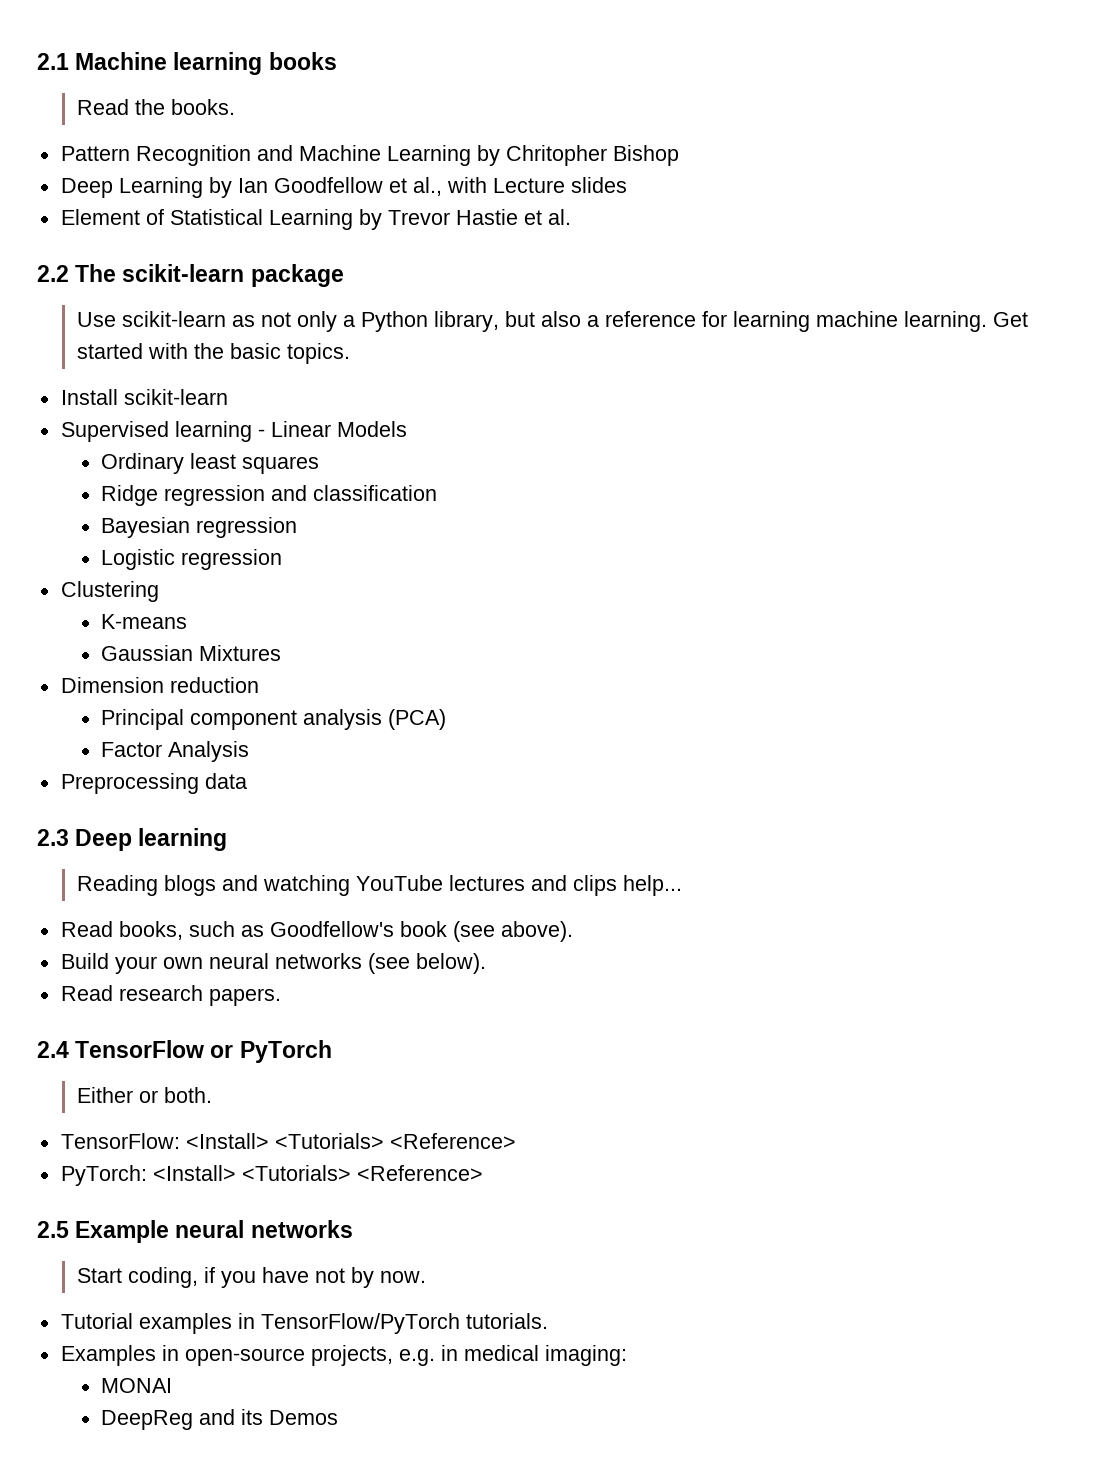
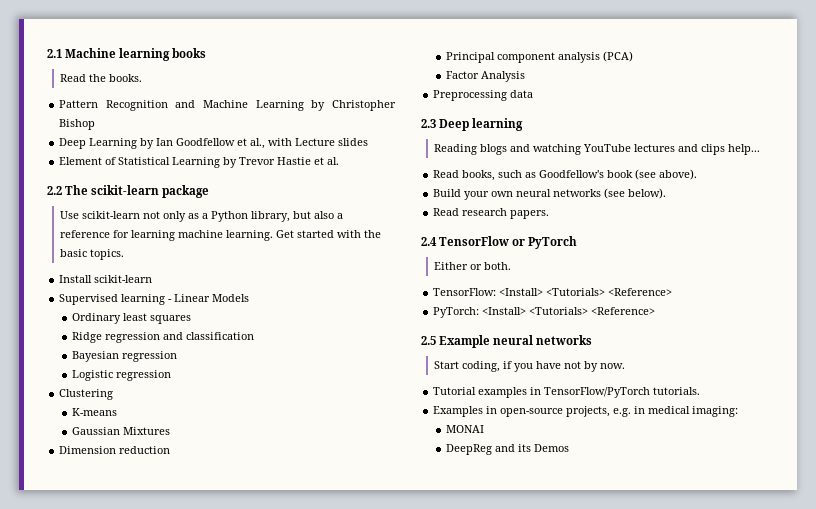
[505,145,607,166] Chritopher -> [332,100,396,111] Christopher
[232,315,256,327] as -> (140, 215) none
(338, 321) none -> [187,213,199,219] as

